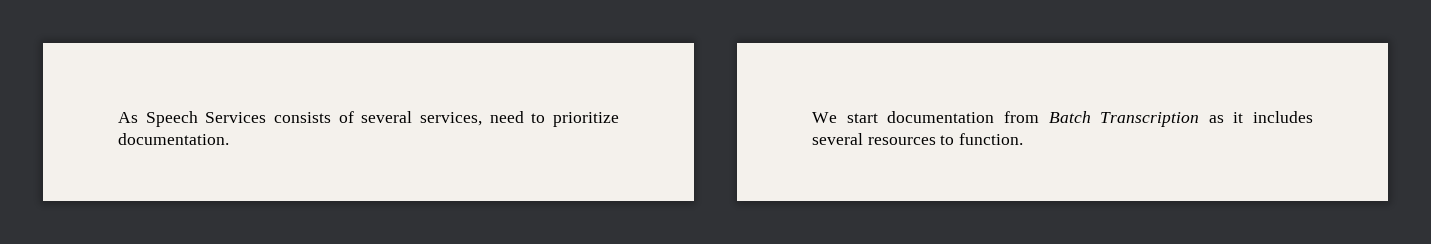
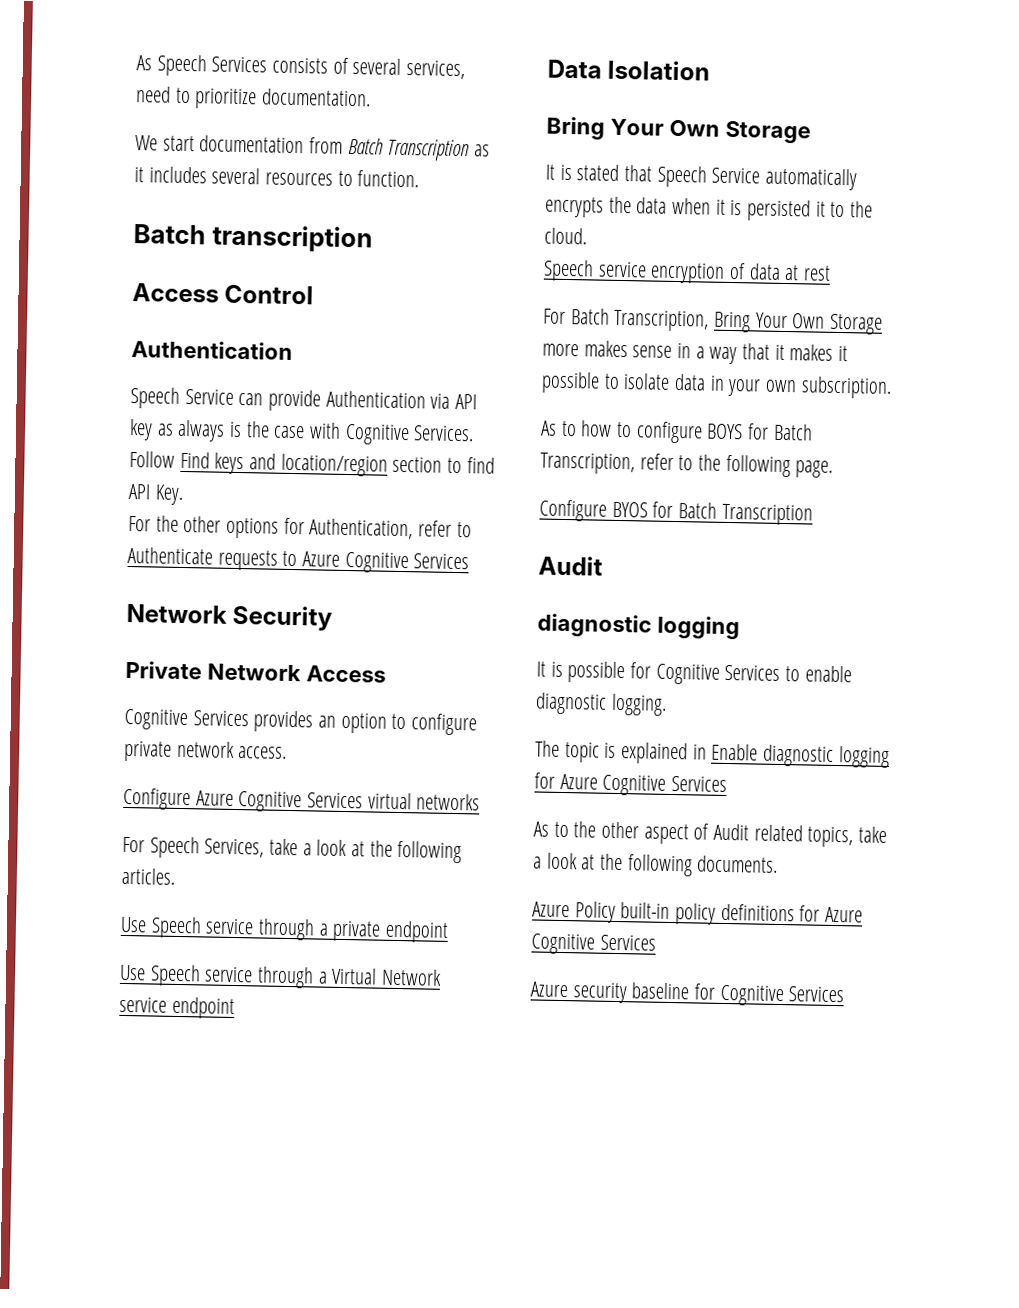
(1024, 139) none -> [133,224,373,253] [132,283,315,305] [131,340,293,360] [130,387,478,412] [129,419,475,446] [129,451,495,477] [128,483,184,505] [128,515,472,540] [127,546,470,574] [126,603,334,631] [125,660,386,683] [124,708,478,736] [123,740,288,762] [123,787,481,813] [122,836,463,864] [121,867,176,885] [120,916,450,943] [119,964,443,989] [119,996,235,1020] [547,59,711,81] [546,116,811,144] [545,164,858,191] [545,196,874,222] [544,227,587,245] [543,259,832,284] [543,308,883,335] [542,340,849,365] [541,371,892,399] [541,420,813,444] [540,452,834,478] [539,499,813,526] [538,555,603,576] [537,613,740,640] [536,661,852,685] [535,692,667,716] [535,740,890,768] [534,772,728,796] [533,821,888,848] [533,852,779,877] [532,901,864,925] [531,933,656,955] [530,981,845,1007] // Batch transcription // Access Control // Authentication // Speech Service can provide Authentication via API key as always is the case with Cognitive Services. Follow Find keys and location/region section to find API Key. // For the other options for Authentication, refer to Authenticate requests to Azure Cognitive Services // Network Security // Private Network Access // Cognitive Services provides an option to configure private network access. // Configure Azure Cognitive Services virtual networks // For Speech Services, take a look at the following articles. // Use Speech service through a private endpoint // Use Speech service through a Virtual Network service endpoint // Data Isolation // Bring Your Own Storage // It is stated that Speech Service automatically encrypts the data when it is persisted it to the cloud. // Speech service encryption of data at rest // For Batch Transcription, Bring Your Own Storage more makes sense in a way that it makes it possible to isolate data in your own subscription. // As to how to configure BOYS for Batch Transcription, refer to the following page. // Configure BYOS for Batch Transcription // Audit // diagnostic logging // It is possible for Cognitive Services to enable diagnostic logging. // The topic is explained in Enable diagnostic logging for Azure Cognitive Services // As to the other aspect of Audit related topics, take a look at the following documents. // Azure Policy built-in policy definitions for Azure Cognitive Services // Azure security baseline for Cognitive Services

